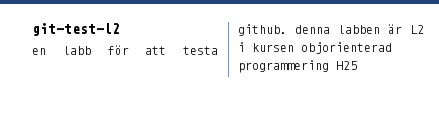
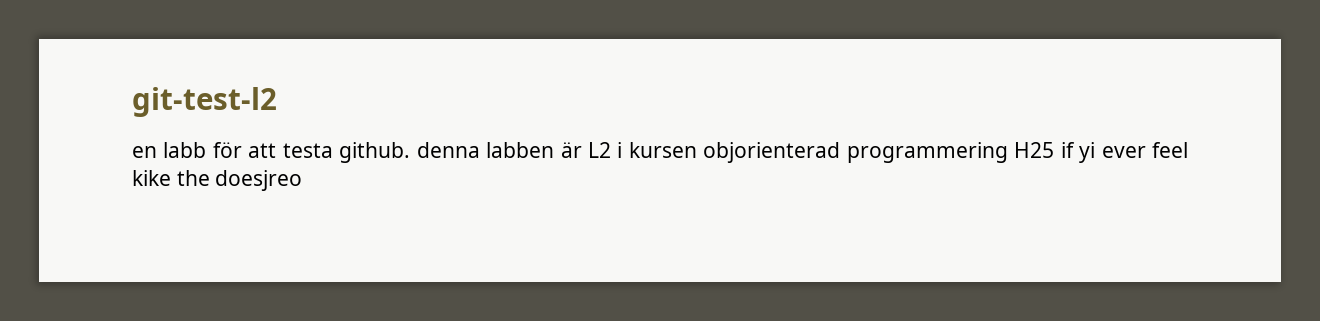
(357, 65) none -> [1060,142,1188,163] [132,170,303,191] if yi ever feel kike the doesjreo

